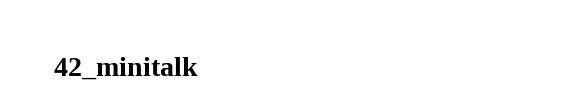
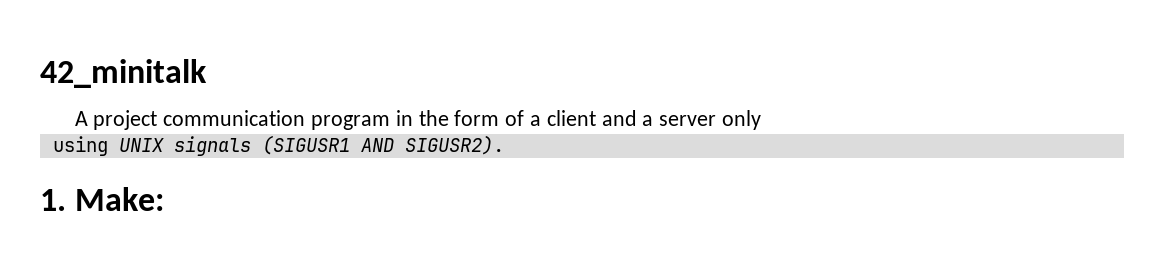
(198, 68) none -> [74,110,761,130] [52,135,504,156] [40,187,165,211] // A project communication program in the form of a client and a server only // using UNIX signals (SIGUSR1 AND SIGUSR2). // 1. Make:

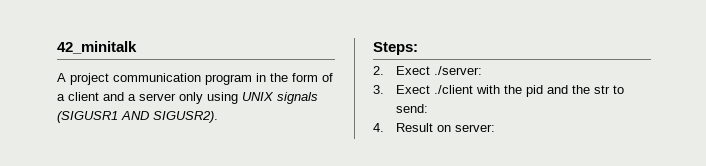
(761, 120) // -> (203, 98) none
[40,187,165,211] 1. Make: -> [373,42,418,55] [373,66,483,75] [373,85,625,97] [396,104,429,113] [373,123,496,132] Steps: // 2. Exect ./server: // 3. Exect ./client with the pid and the str to send: // 4. Result on server:

